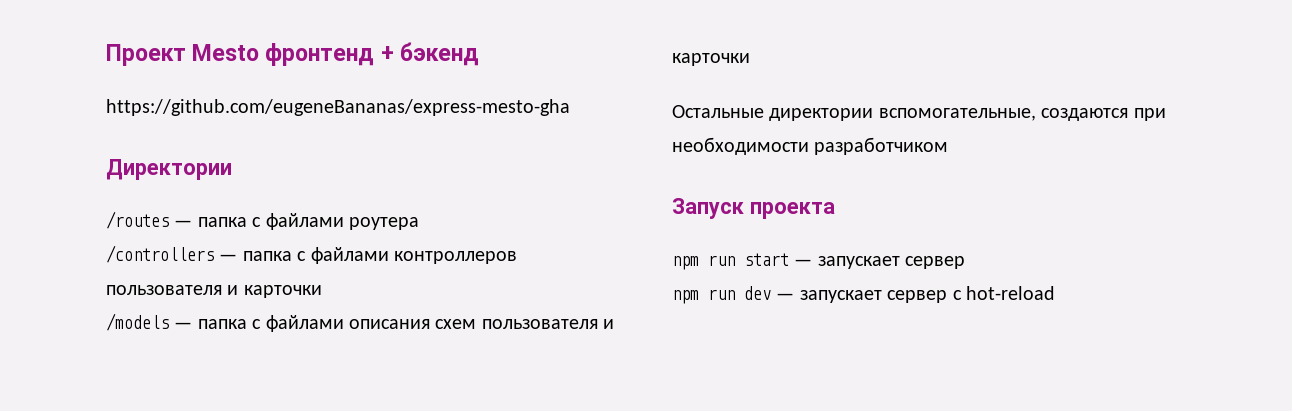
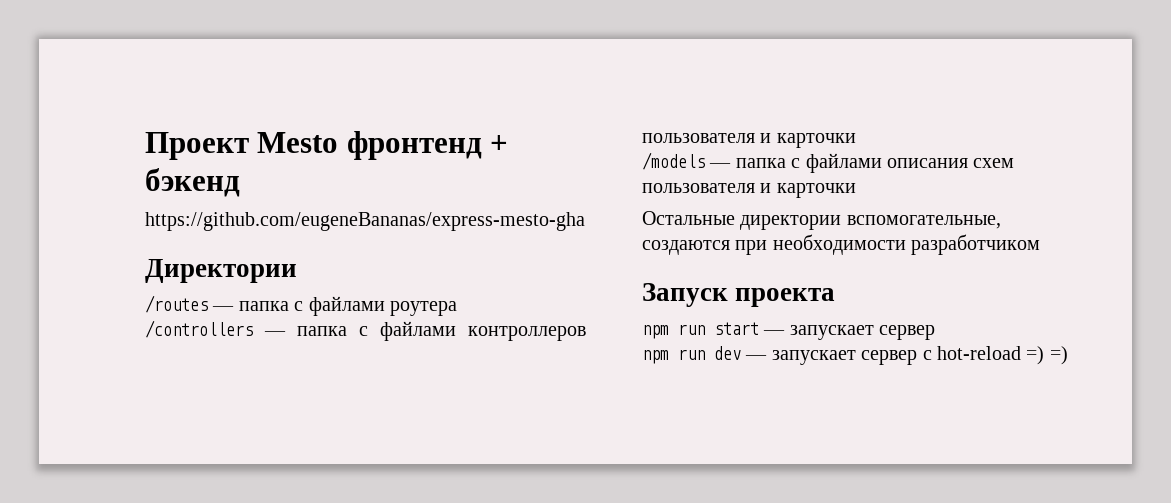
(1055, 293) none -> [1026,346,1068,365] =) =)

